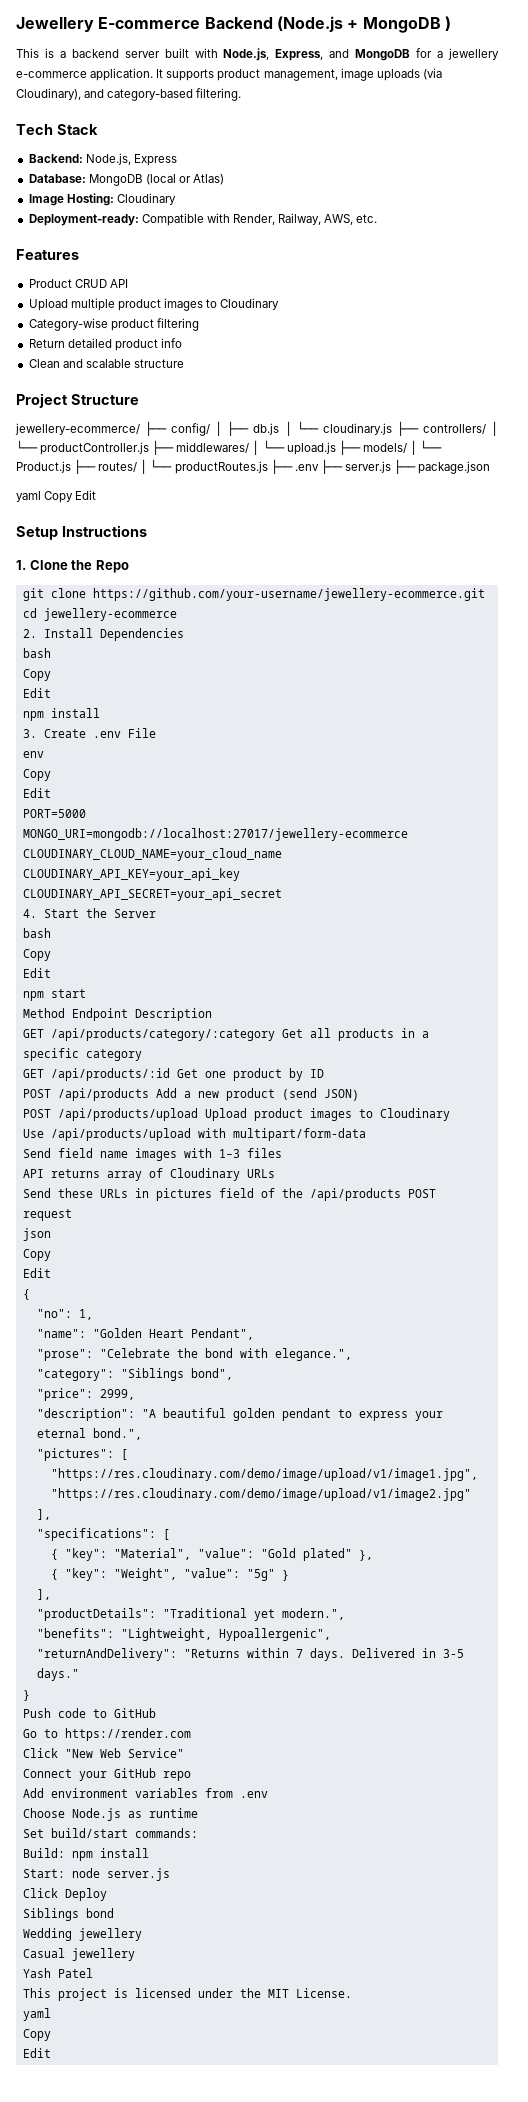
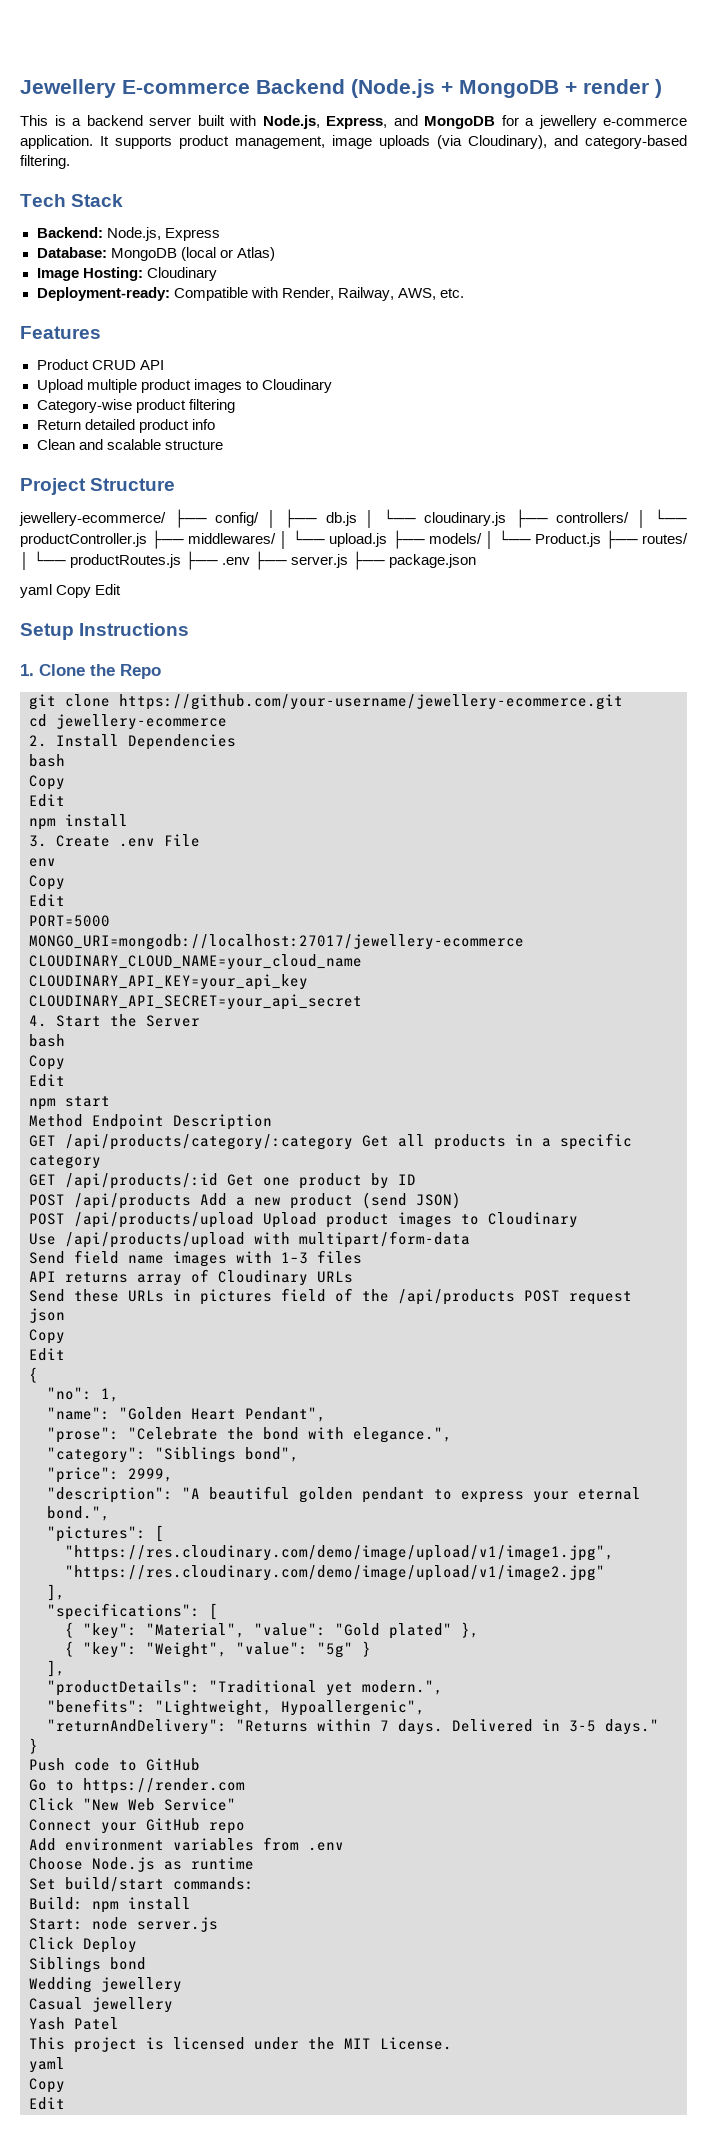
(441, 25) none -> [565,79,649,94] + render

